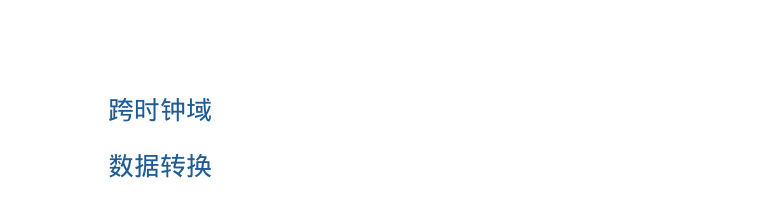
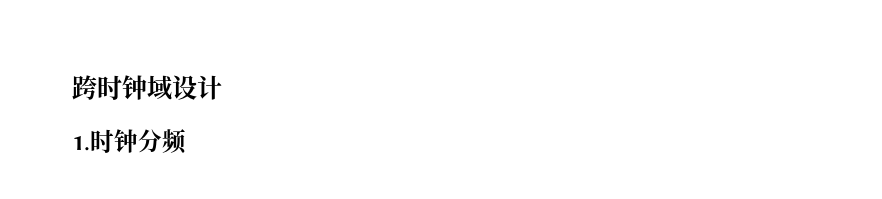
[108,153,212,178] // 数据转换 -> [172,75,222,100] [72,129,187,154] 设计 // 1.时钟分频

